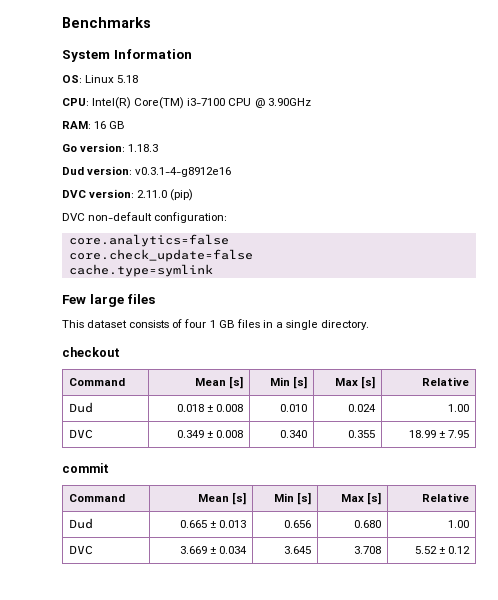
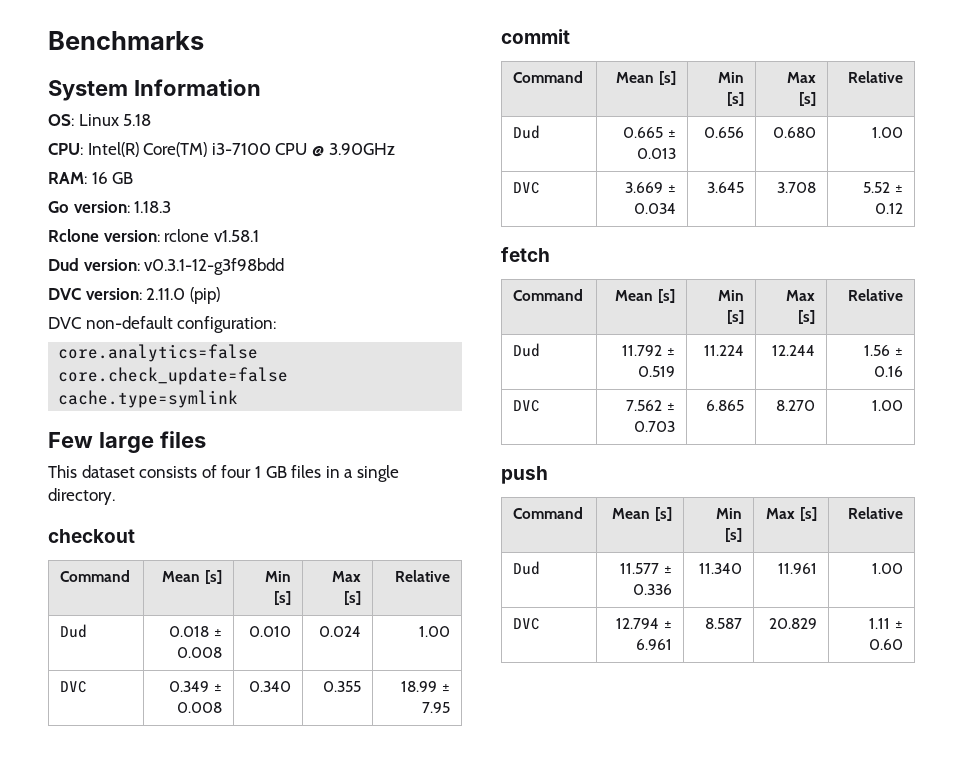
(159, 148) none -> [48,229,259,242] // Rclone version: rclone v1.58.1
[135,167,232,177] v0.3.1-4-g8912e16 -> [144,258,285,275] v0.3.1-12-g3f98bdd
(471, 550) none -> [501,247,550,262] [513,289,584,301] [615,289,675,303] [717,290,744,301] [726,310,744,324] [785,290,815,301] [797,310,815,324] [847,289,903,301] [513,343,541,357] [622,345,675,356] [637,366,675,377] [703,345,744,356] [771,345,815,356] [864,345,903,356] [873,366,903,377] [513,400,541,412] [626,400,675,411] [633,421,675,432] [705,400,744,411] [775,400,815,411] [871,400,903,411] [501,466,548,484] [513,507,584,519] [612,507,672,521] [715,508,742,519] [724,528,742,542] [766,507,817,521] [847,507,903,519] [513,561,541,575] [620,563,672,574] [632,584,672,595] [698,563,742,574] [777,563,817,574] [871,563,903,574] [513,618,541,630] [616,618,672,629] [635,639,672,650] [704,618,742,629] [768,618,817,629] [869,618,903,629] [868,639,903,650] // fetch // Command | Mean [s] | Min [s] | Max [s] | Relative // Dud | 11.792 ± 0.519 | 11.224 | 12.244 | 1.56 ± 0.16 // DVC | 7.562 ± 0.703 | 6.865 | 8.270 | 1.00 // push // Command | Mean [s] | Min [s] | Max [s] | Relative // Dud | 11.577 ± 0.336 | 11.340 | 11.961 | 1.00 // DVC | 12.794 ± 6.961 | 8.587 | 20.829 | 1.11 ± 0.60

